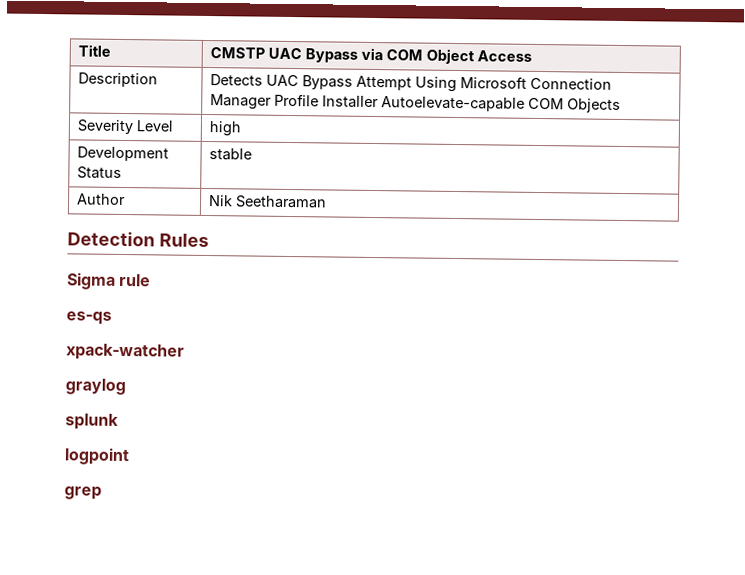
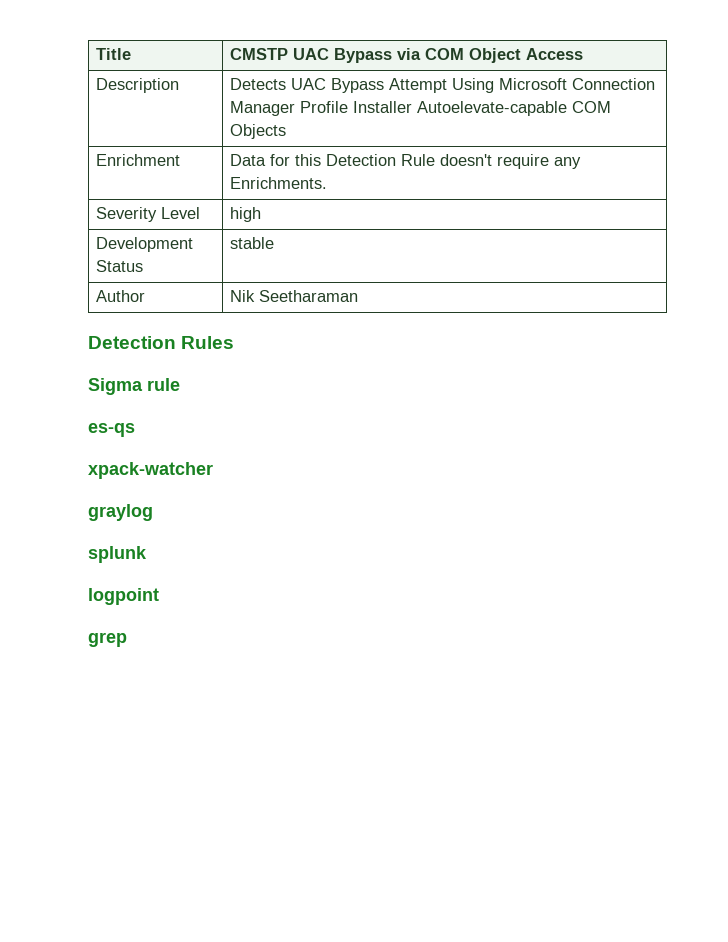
(622, 105) none -> [96,154,181,166] [230,154,582,169] [230,177,328,189] // Enrichment | Data for this Detection Rule doesn't require any Enrichments.

